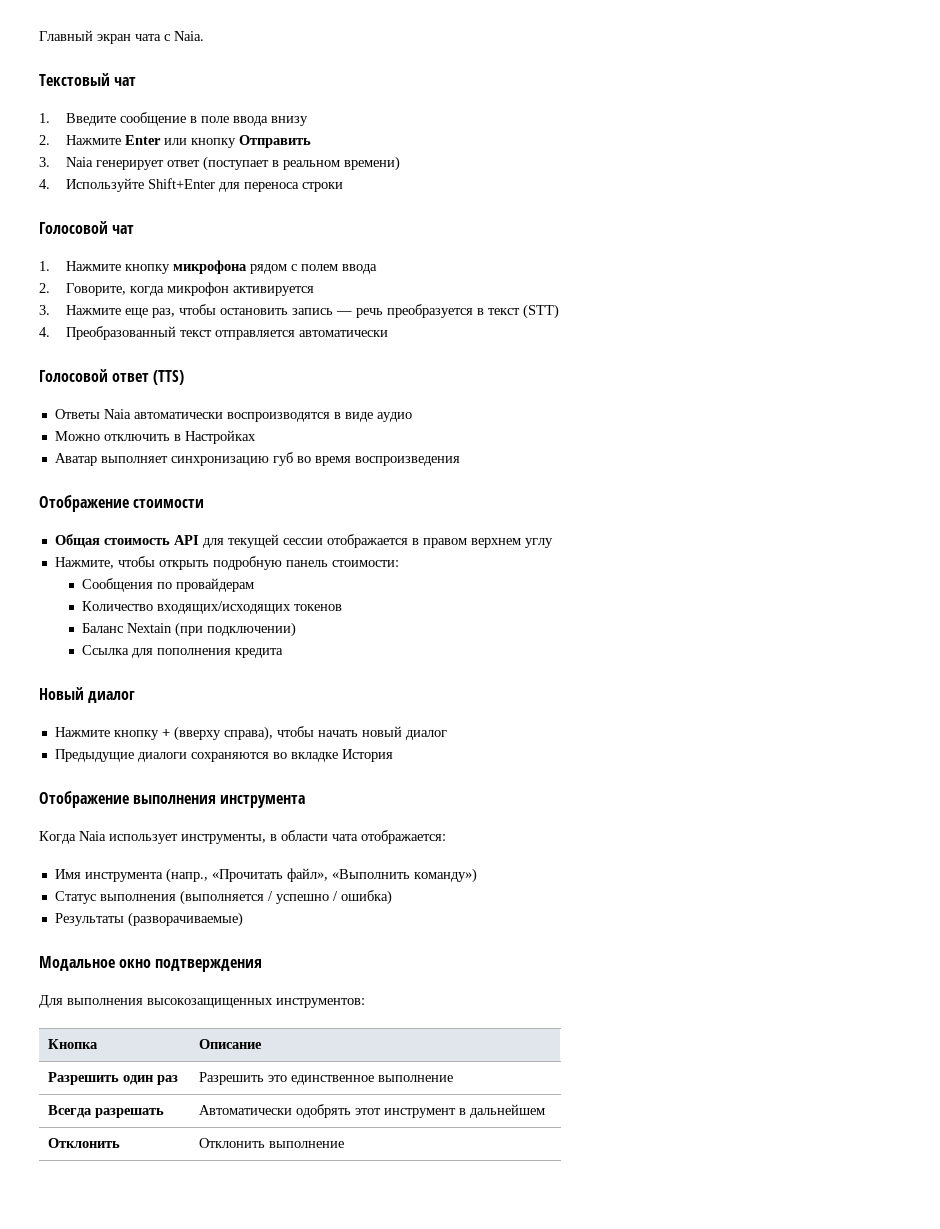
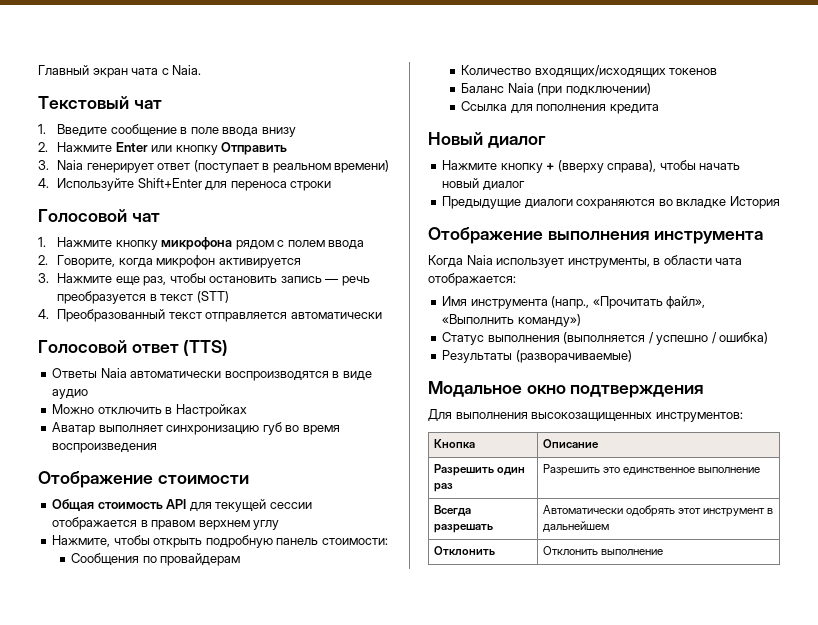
[127,623,173,633] Nextain -> [507,83,534,93] Naia

